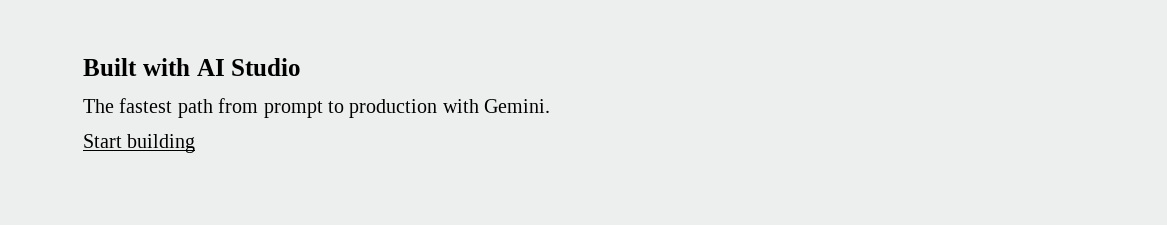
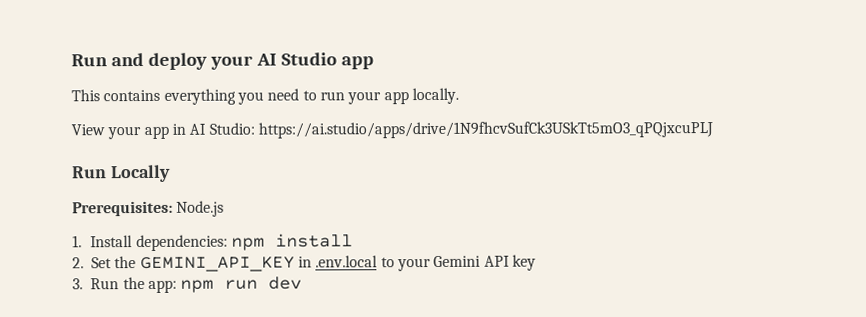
[83,58,302,76] [83,98,551,118] [83,134,196,153] Built with AI Studio // The fastest path from prompt to production with Gemini. // Start building -> [71,52,374,70] [71,87,459,105] [71,121,713,140] [72,164,171,183] [72,200,225,217] [72,233,353,252] [72,254,536,273] [72,276,303,293] Run and deploy your AI Studio app // This contains everything you need to run your app locally. // View your app in AI Studio: https://ai.studio/apps/drive/1N9fhcvSufCk3USkTt5mO3_qPQjxcuPLJ // Run Locally // Prerequisites: Node.js // 1. Install dependencies: npm install // 2. Set the GEMINI_API_KEY in .env.local to your Gemini API key // 3. Run the app: npm run dev

